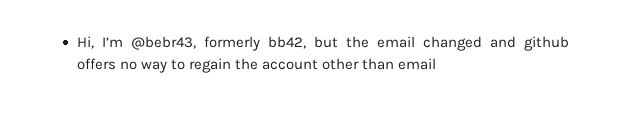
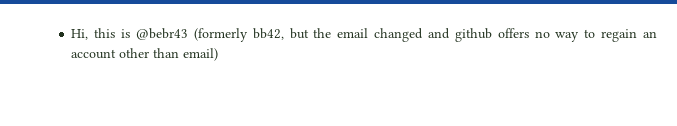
[101,36,260,51] I’m @bebr43, formerly -> [94,28,248,42] this is @bebr43 (formerly
[234,58,258,70] the -> [643,31,658,38] an
[397,58,436,70] email -> [183,48,219,61] email)

